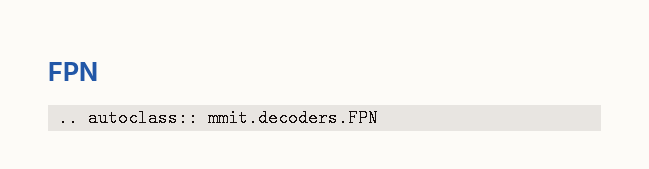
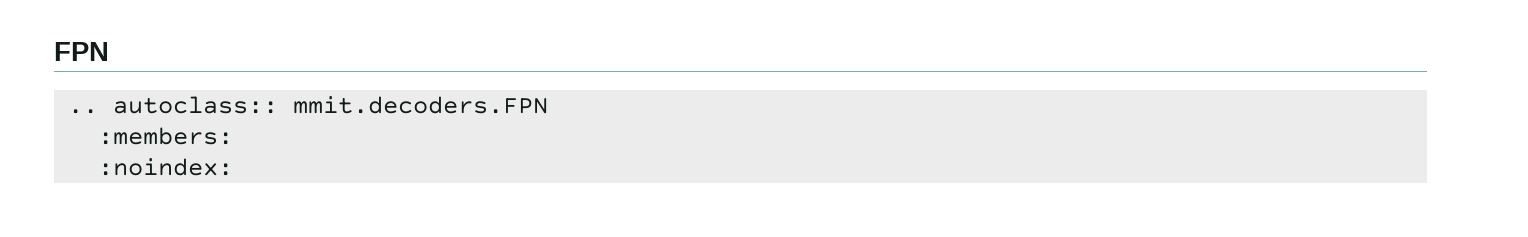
(378, 118) none -> [97,127,233,145] [97,158,233,176] // :members: // :noindex:

